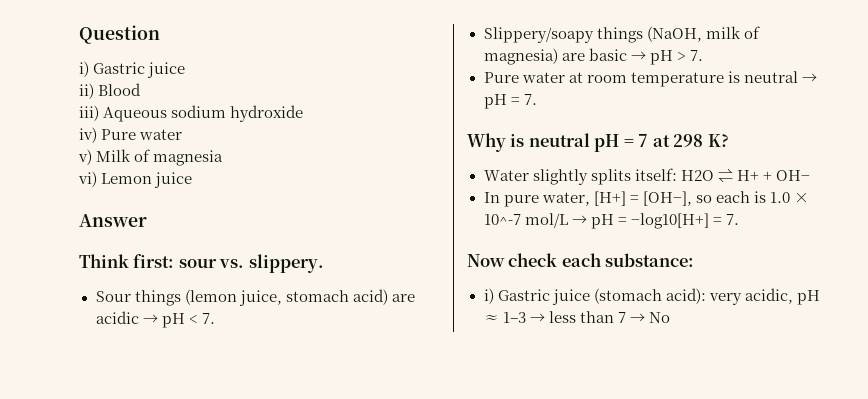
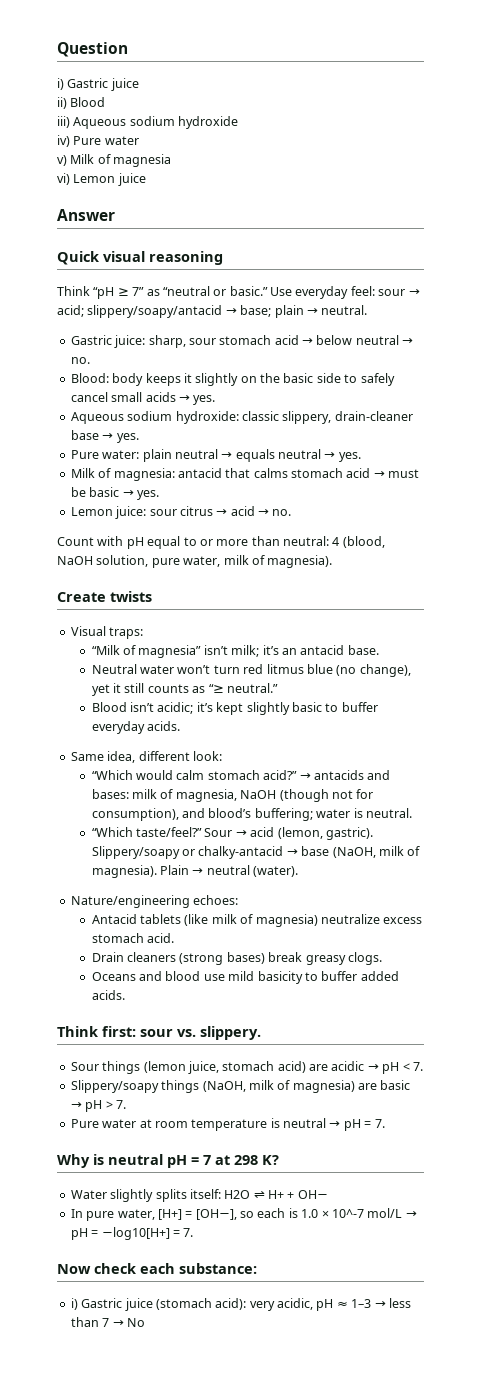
(147, 220) none -> [57,251,223,265] [57,286,420,299] [57,305,368,318] [70,335,414,348] [70,357,90,364] [70,373,395,386] [70,392,216,405] [70,411,413,424] [70,430,139,443] [70,449,361,462] [70,468,420,481] [70,487,159,500] [70,506,292,519] [57,536,385,549] [57,555,333,568] [57,591,152,602] [70,626,144,639] [91,645,379,658] [91,664,411,677] [91,683,278,696] [91,702,378,715] [91,721,181,734] [70,751,222,763] [91,770,391,780] [91,789,374,802] [91,808,412,821] [91,827,373,840] [91,846,421,859] [91,865,299,878] [70,895,239,908] [91,914,423,927] [91,933,175,943] [91,952,382,965] [91,971,399,984] [91,990,125,1000] // Quick visual reasoning // Think “pH ≥ 7” as “neutral or basic.” Use everyday feel: sour → acid; slippery/soapy/antacid → base; plain → neutral. // Gastric juice: sharp, sour stomach acid → below neutral → no. // Blood: body keeps it slightly on the basic side to safely cancel small acids → yes. // Aqueous sodium hydroxide: classic slippery, drain-cleaner base → yes. // Pure water: plain neutral → equals neutral → yes. // Milk of magnesia: antacid that calms stomach acid → must be basic → yes. // Lemon juice: sour citrus → acid → no. // Count with pH equal to or more than neutral: 4 (blood, NaOH solution, pure water, milk of magnesia). // Create twists // Visual traps: // “Milk of magnesia” isn’t milk; it’s an antacid base. // Neutral water won’t turn red litmus blue (no change), yet it still counts as “≥ neutral.” // Blood isn’t acidic; it’s kept slightly basic to buffer everyday acids. // Same idea, different look: // “Which would calm stomach acid?” → antacids and bases: milk of magnesia, NaOH (though not for consumption), and blood’s buffering; water is neutral. // “Which taste/feel?” Sour → acid (lemon, gastric). Slippery/soapy or chalky-antacid → base (NaOH, milk of magnesia). Plain → neutral (water). // Nature/engineering echoes: // Antacid tablets (like milk of magnesia) neutralize excess stomach acid. // Drain cleaners (strong bases) break greasy clogs. // Oceans and blood use mild basicity to buffer added acids.

